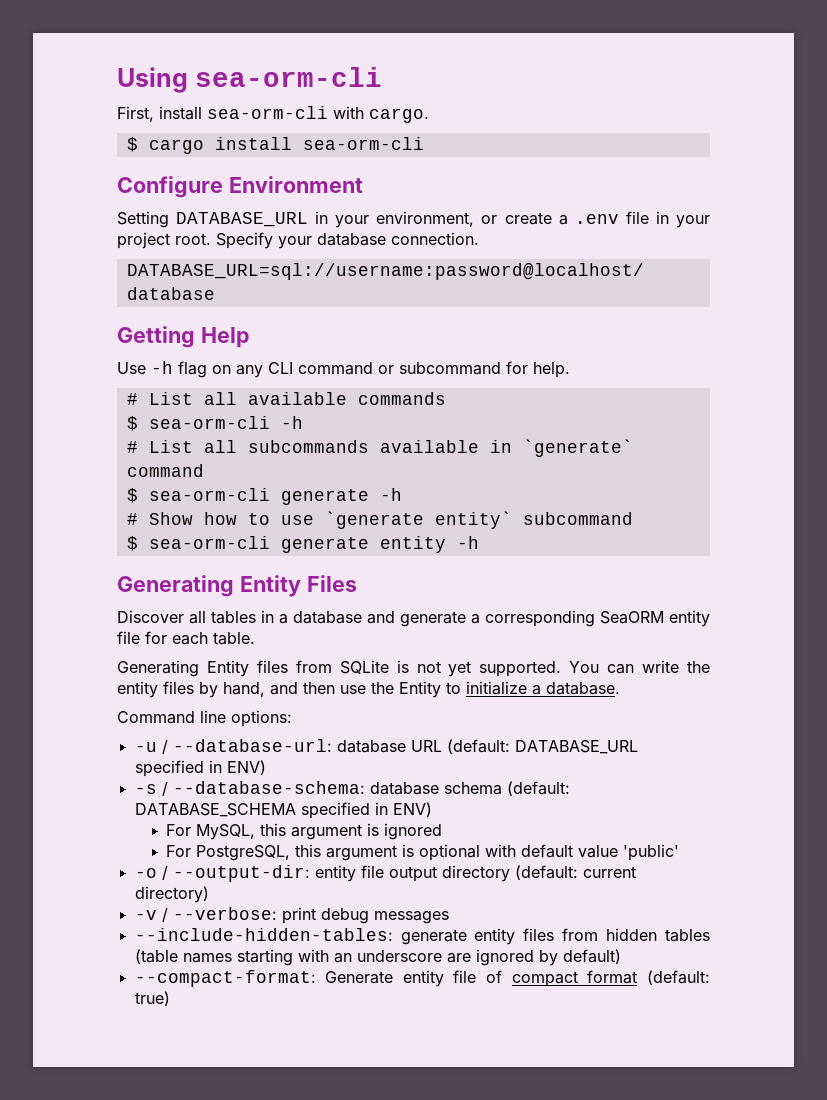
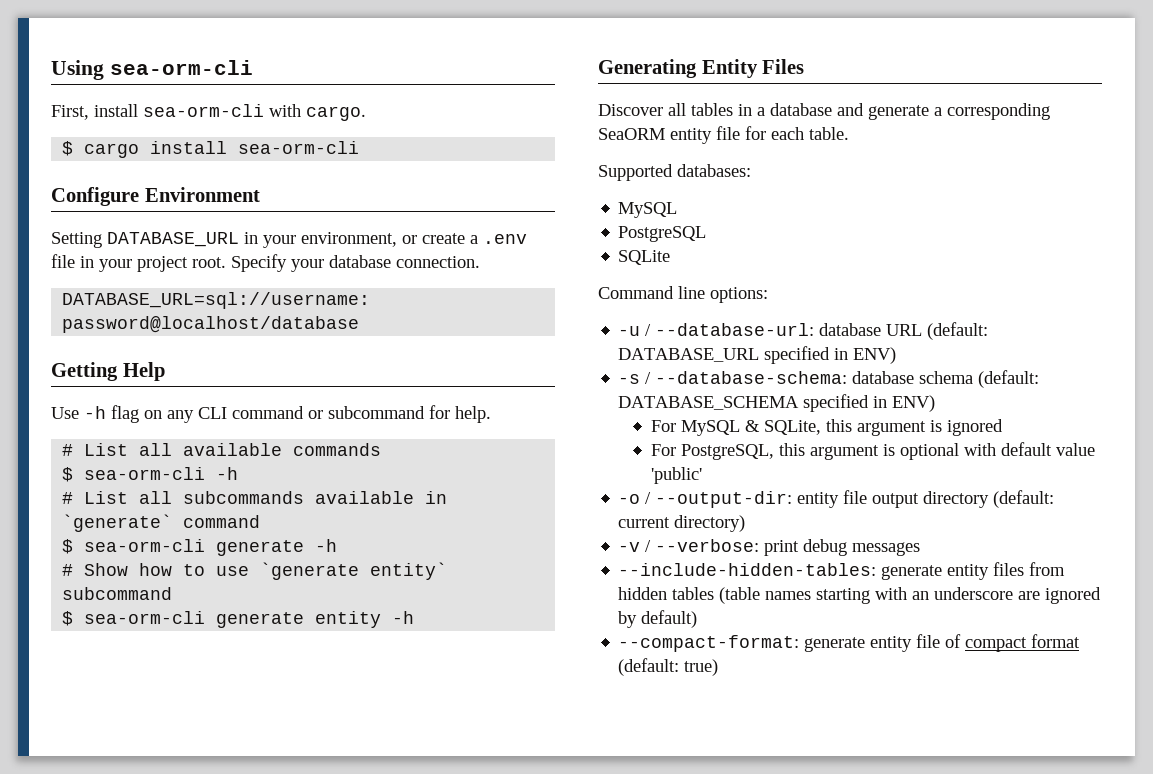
[117,660,710,677] [117,681,620,698] Generating Entity files from SQLite is not yet supported. You can write the entity files by hand, and then use the Entity to initialize a database. -> [598,164,751,181] [618,202,678,218] [618,226,707,242] [618,250,671,265] Supported databases: // MySQL // PostgreSQL // SQLite
[196,824,256,840] MySQL, -> [680,420,821,436] MySQL & SQLite,
[325,971,394,984] Generate -> [804,637,866,652] generate

